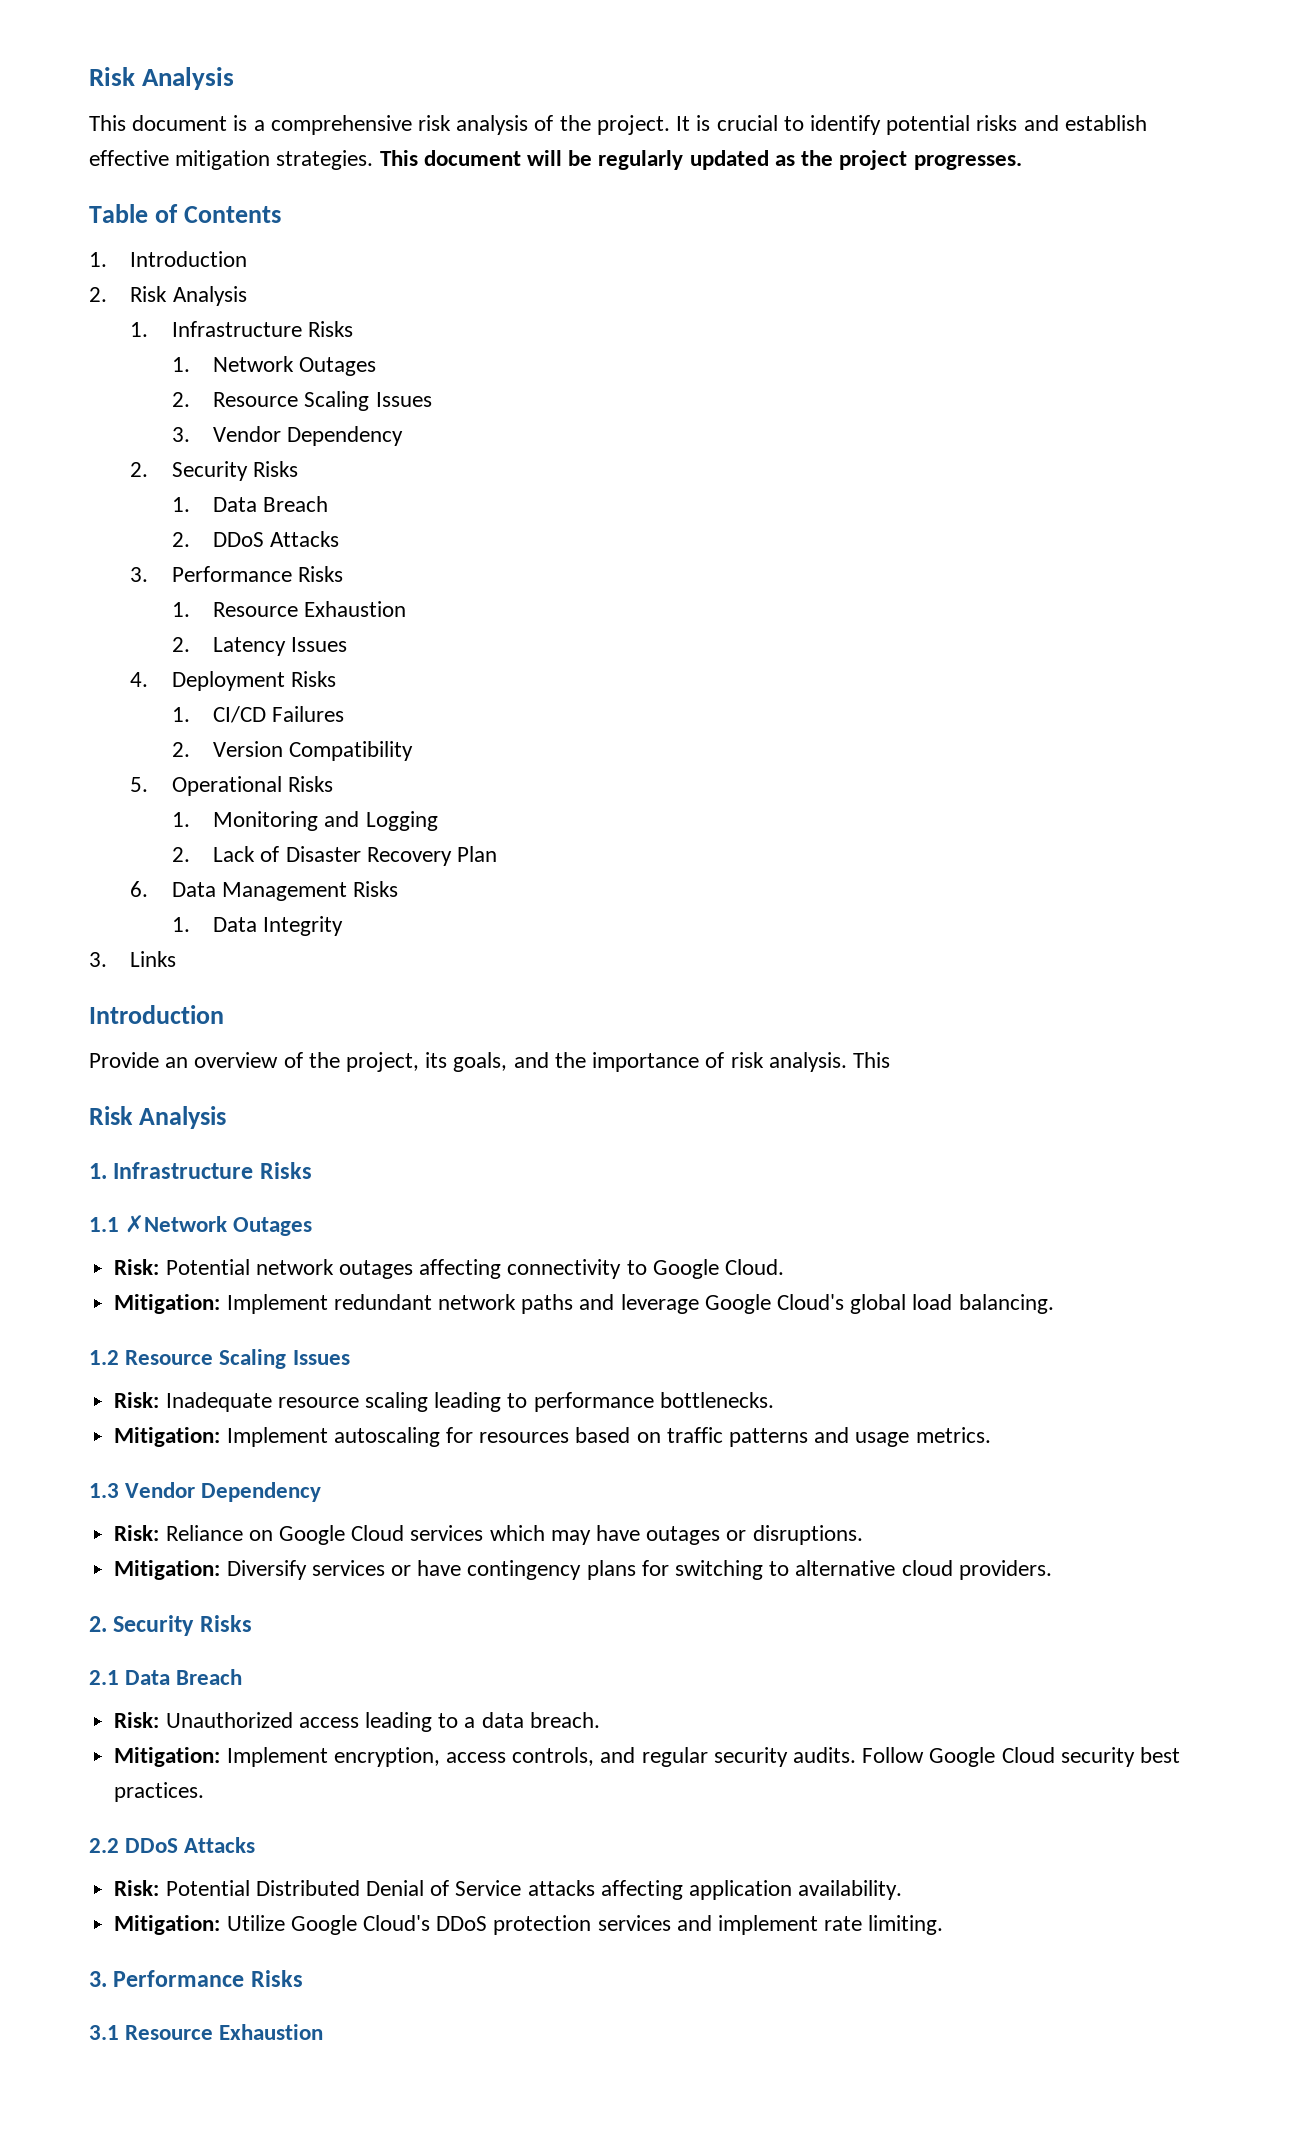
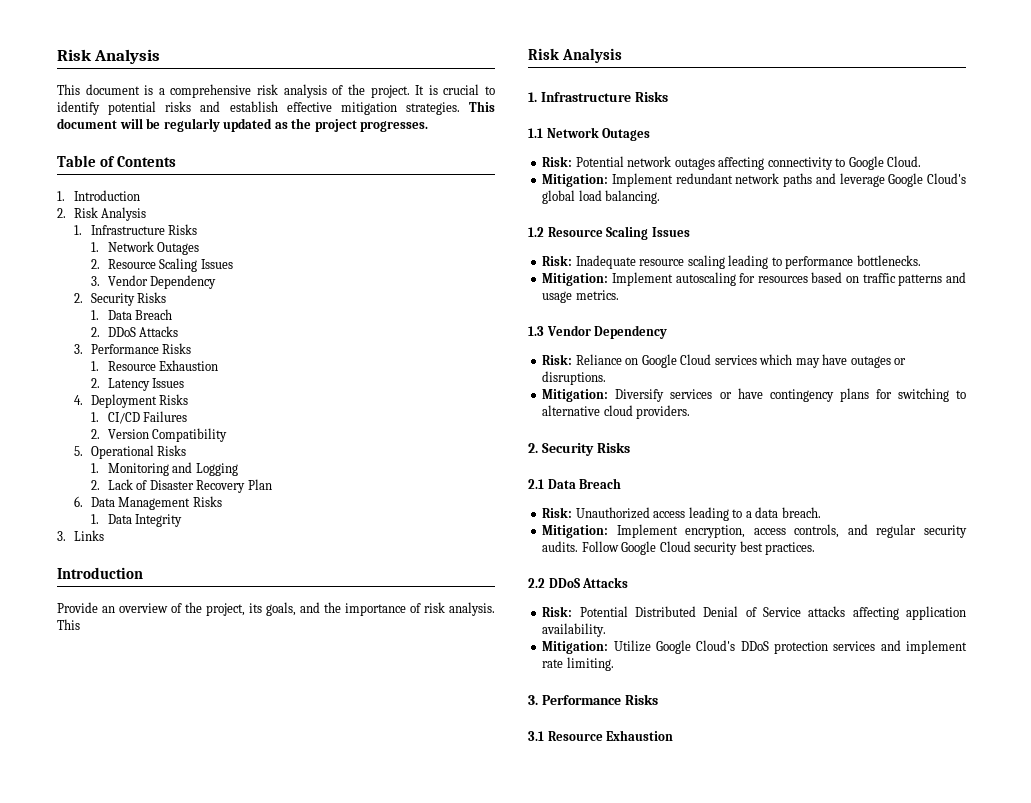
[125,1215,228,1233] ✗Network -> [546,127,599,138] Network

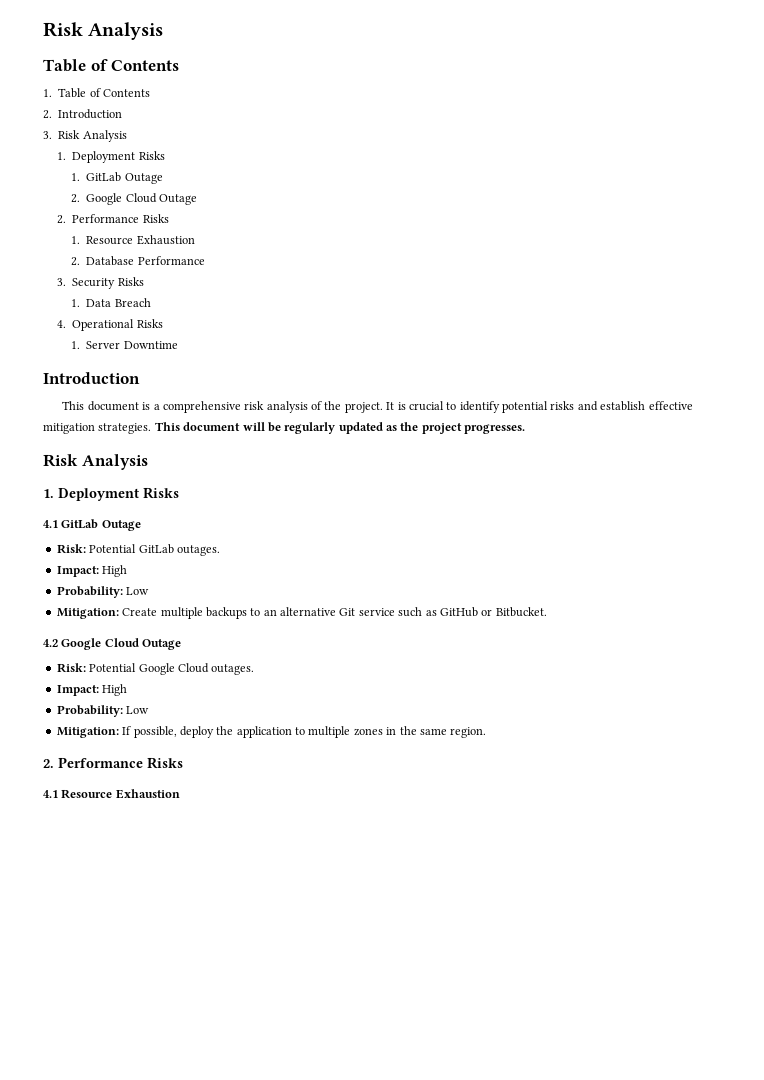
[57,49,161,64] Risk Analysis -> [43,22,164,40] [43,59,180,72] [43,88,150,98] [43,109,123,119] [43,130,127,142] [57,151,165,163] [71,172,163,184] [71,193,198,205] [57,214,169,224] [71,235,195,245] [71,256,205,266] [57,277,144,289] [71,298,151,307] [57,319,163,331] [71,341,178,349] [43,372,140,384] Risk Analysis // Table of Contents // 1. Table of Contents // 2. Introduction // 3. Risk Analysis // 1. Deployment Risks // 1. GitLab Outage // 2. Google Cloud Outage // 2. Performance Risks // 1. Resource Exhaustion // 2. Database Performance // 3. Security Risks // 1. Data Breach // 4. Operational Risks // 1. Server Downtime // Introduction
[57,155,177,167] [57,190,140,201] [57,207,147,221] [73,224,198,235] [90,241,200,255] [90,258,233,272] [90,275,217,289] [73,292,167,306] [90,309,173,320] [90,326,179,337] [73,343,192,354] [90,360,219,371] [90,378,185,391] [73,394,189,408] [90,411,188,424] [90,428,228,442] [73,445,187,459] [90,462,238,476] [90,479,272,493] [73,496,222,510] [90,514,183,527] [57,530,104,541] [57,567,143,579] [57,602,495,616] [57,619,80,630] [528,48,623,63] [528,91,668,102] [528,127,651,141] [542,156,922,170] [542,173,966,187] [542,190,661,204] [528,226,690,240] [542,255,921,269] [542,272,966,286] [542,290,619,303] [528,325,668,339] [542,354,907,368] [542,371,607,385] [542,388,966,402] [542,405,691,419] [528,442,630,456] [528,478,622,489] [542,507,821,521] [542,524,967,538] [542,541,816,555] [528,577,629,588] [542,606,966,620] [542,623,607,637] [542,640,967,654] [542,657,614,671] [528,694,658,705] [528,731,544,741] // Table of Contents // 1. Introduction // 2. Risk Analysis // 1. Infrastructure Risks // 1. Network Outages // 2. Resource Scaling Issues // 3. Vendor Dependency // 2. Security Risks // 1. Data Breach // 2. DDoS Attacks // 3. Performance Risks // 1. Resource Exhaustion // 2. Latency Issues // 4. Deployment Risks // 1. CI/CD Failures // 2. Version Compatibility // 5. Operational Risks // 1. Monitoring and Logging // 2. Lack of Disaster Recovery Plan // 6. Data Management Risks // 1. Data Integrity // 3. Links // Introduction // Provide an overview of the project, its goals, and the importance of risk analysis. This // Risk Analysis // 1. Infrastructure Risks // 1.1 Network Outages // Risk: Potential network outages affecting connectivity to Google Cloud. // Mitigation: Implement redundant network paths and leverage Google Cloud's global load balancing. // 1.2 Resource Scaling Issues // Risk: Inadequate resource scaling leading to performance bottlenecks. // Mitigation: Implement autoscaling for resources based on traffic patterns and usage metrics. // 1.3 Vendor Dependency // Risk: Reliance on Google Cloud services which may have outages or disruptions. // Mitigation: Diversify services or have contingency plans for switching to alternative cloud providers. // 2. Security Risks // 2.1 Data Breach // Risk: Unauthorized access leading to a data breach. // Mitigation: Implement encryption, access controls, and regular security audits. Follow Google Cloud security best practices. // 2.2 DDoS Attacks // Risk: Potential Distributed Denial of Service attacks affecting application availability. // Mitigation: Utilize Google Cloud's DDoS protection services and implement rate limiting. // 3. Performance Risks // 3.1 -> [43,454,148,470] [43,487,179,501] [43,519,141,531] [56,544,220,556] [56,565,128,577] [56,586,150,598] [56,607,547,619] [43,638,182,650] [56,663,255,675] [56,684,128,696] [56,705,150,717] [56,726,487,738] [43,757,183,769] [43,790,58,798] // Risk Analysis // 1. Deployment Risks // 4.1 GitLab Outage // Risk: Potential GitLab outages. // Impact: High // Probability: Low // Mitigation: Create multiple backups to an alternative Git service such as GitHub or Bitbucket. // 4.2 Google Cloud Outage // Risk: Potential Google Cloud outages. // Impact: High // Probability: Low // Mitigation: If possible, deploy the application to multiple zones in the same region. // 2. Performance Risks // 4.1

